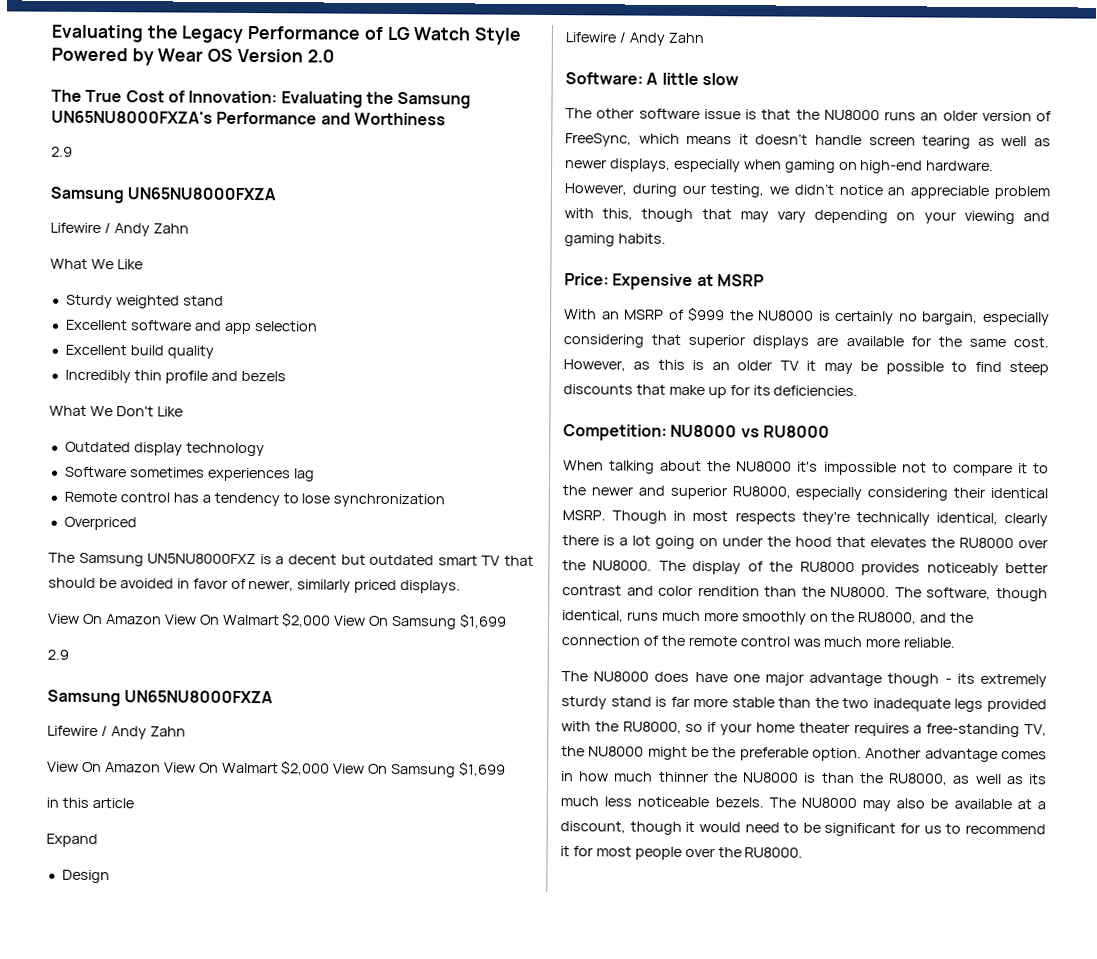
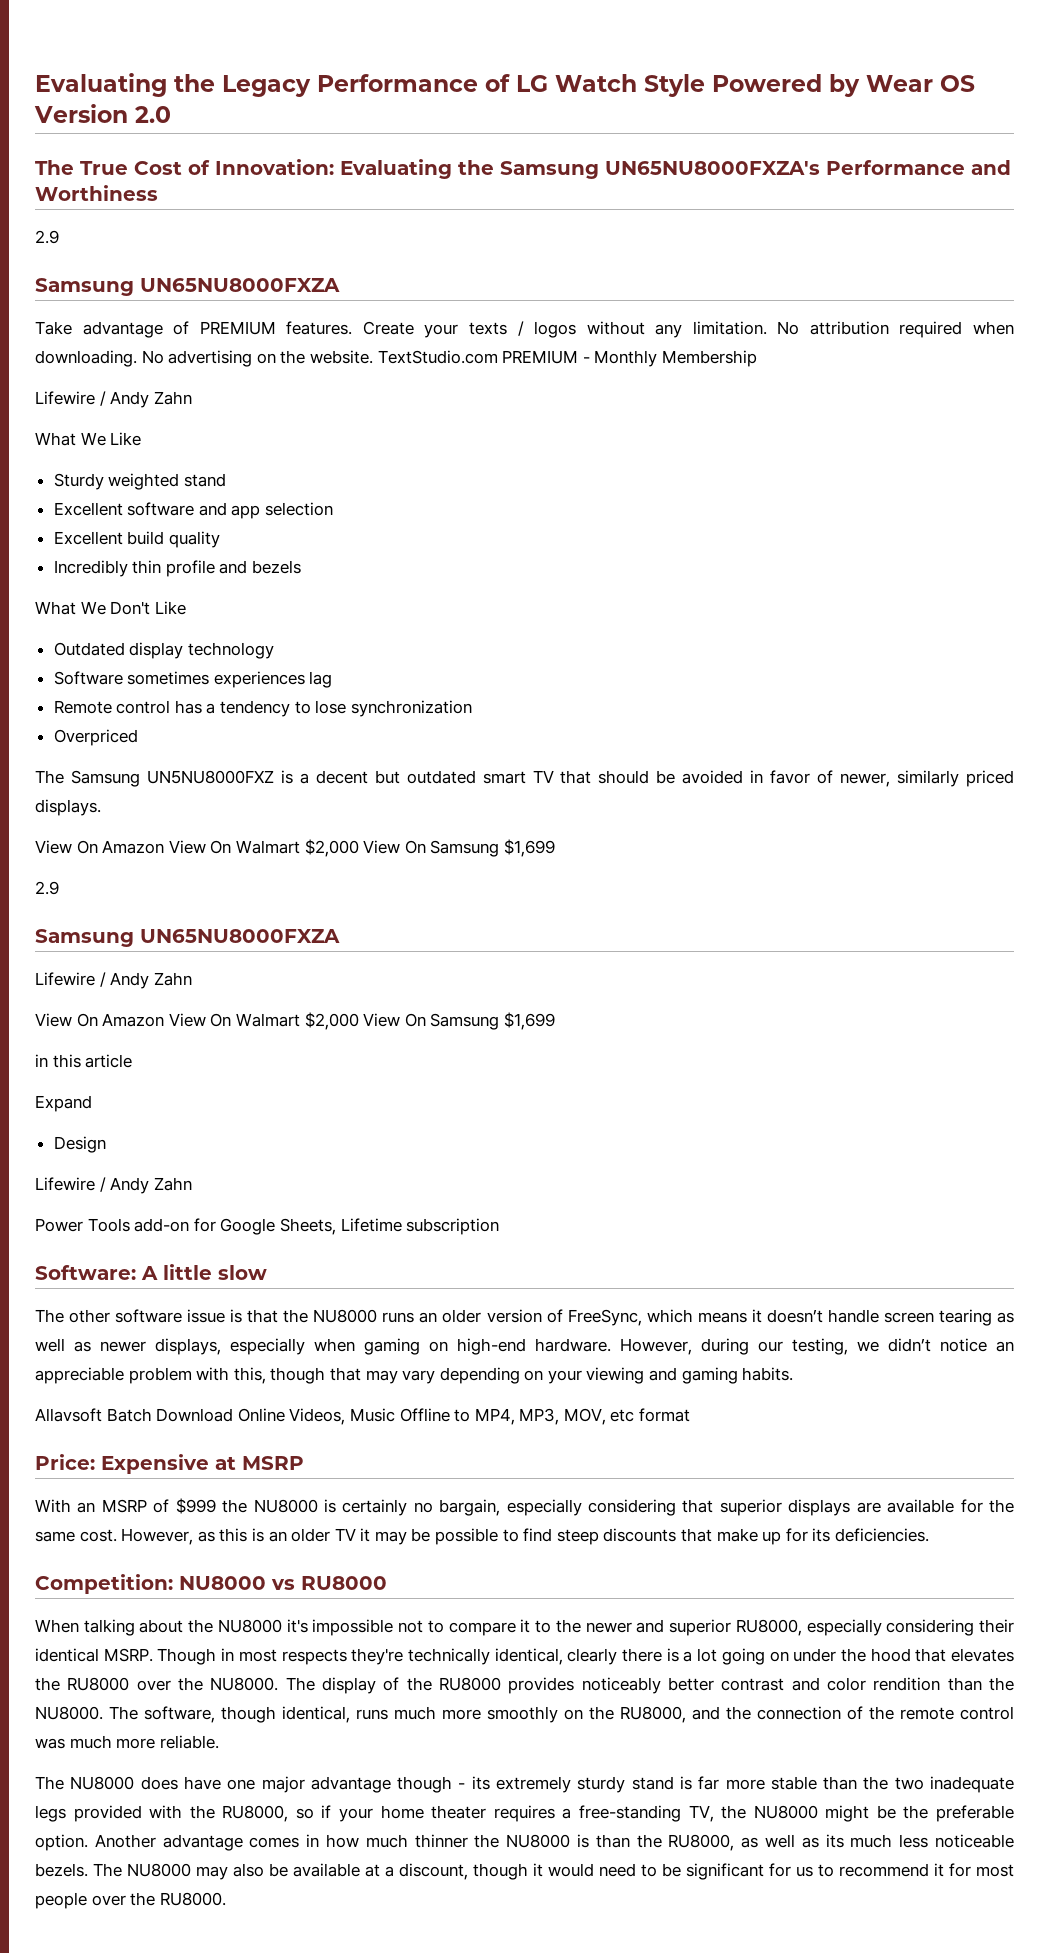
(277, 194) none -> [35,321,1014,338] [35,350,757,367] // Take advantage of PREMIUM features. Create your texts / logos without any limitation. No attribution required when downloading. No advertising on the website. TextStudio.com PREMIUM - Monthly Membership
(704, 38) none -> [35,1218,500,1235] // Power Tools add-on for Google Sheets, Lifetime subscription
(666, 238) none -> [35,1408,691,1425] // Allavsoft Batch Download Online Videos, Music Offline to MP4, MP3, MOV, etc format

